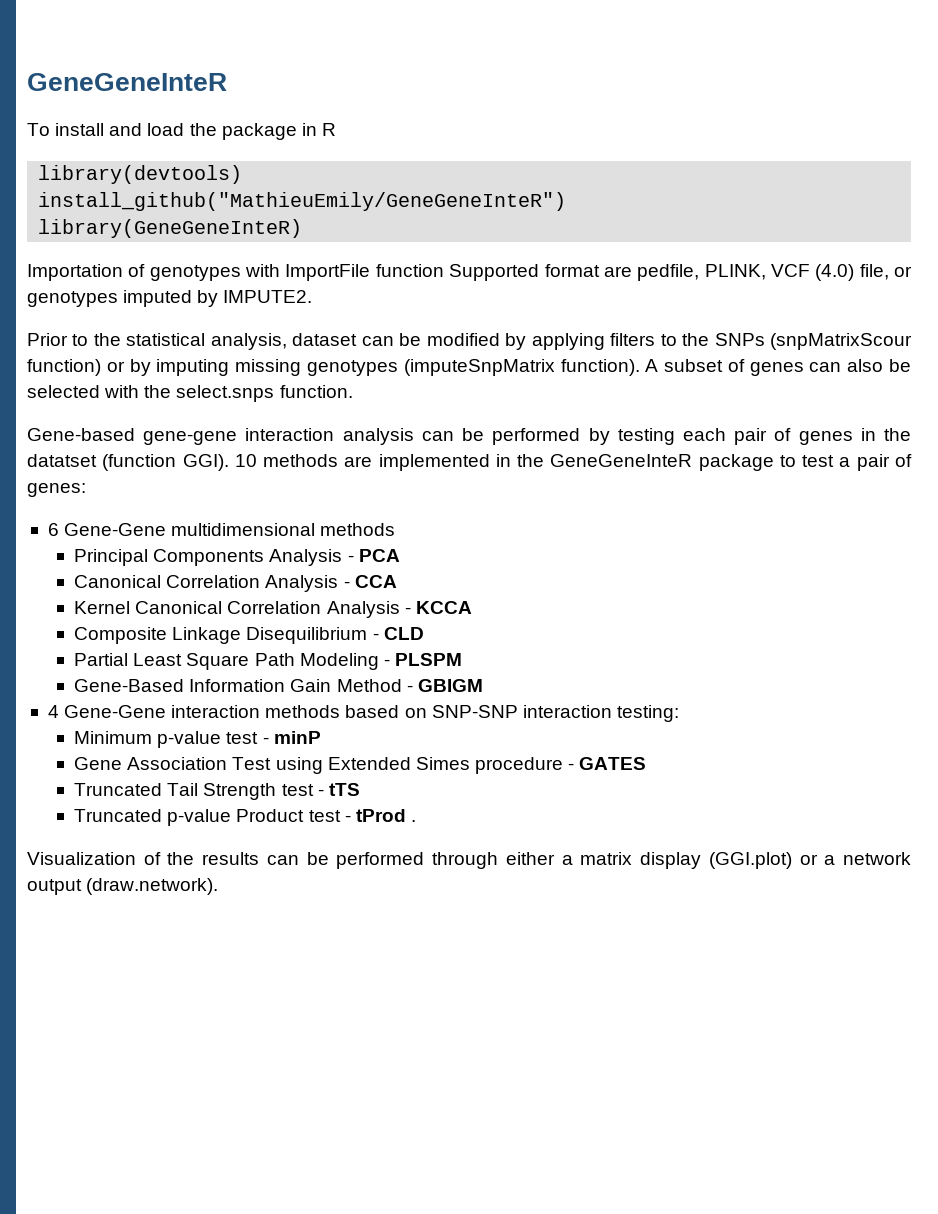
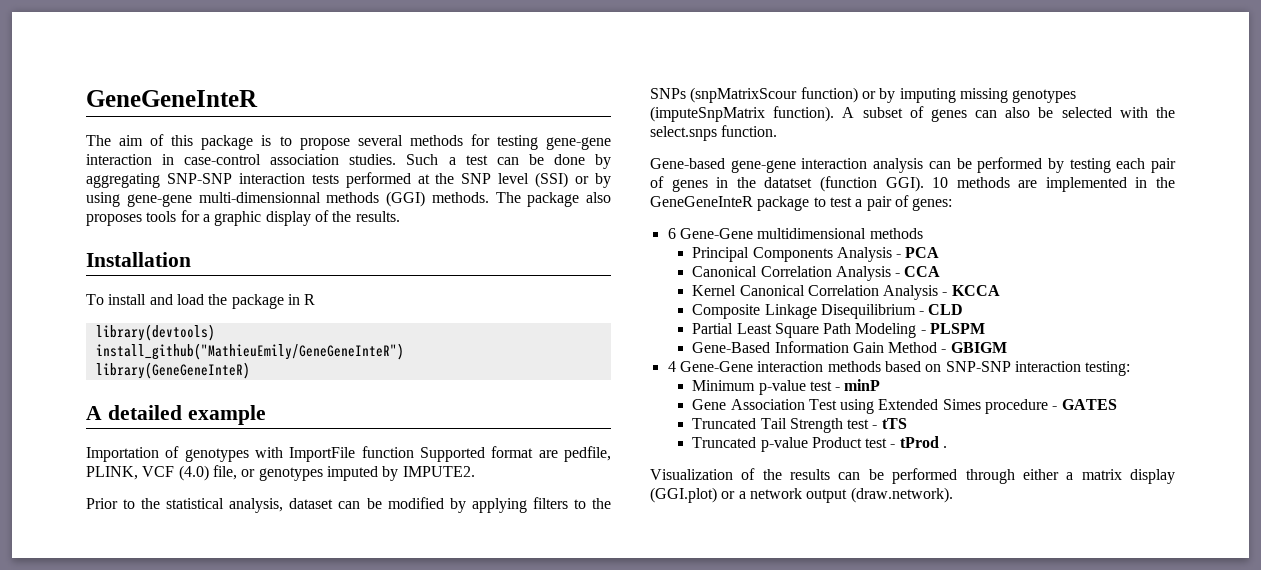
[27,73,227,91] GeneGeneInteR -> [86,90,258,107] [86,134,611,150] [86,154,612,169] [86,172,612,188] [86,191,611,207] [86,210,400,226] [86,252,191,267] GeneGeneInteR // The aim of this package is to propose several methods for testing gene-gene interaction in case-control association studies. Such a test can be done by aggregating SNP-SNP interaction tests performed at the SNP level (SSI) or by using gene-gene multi-dimensionnal methods (GGI) methods. The package also proposes tools for a graphic display of the results. // Installation
(303, 228) none -> [86,405,266,425] // A detailed example

